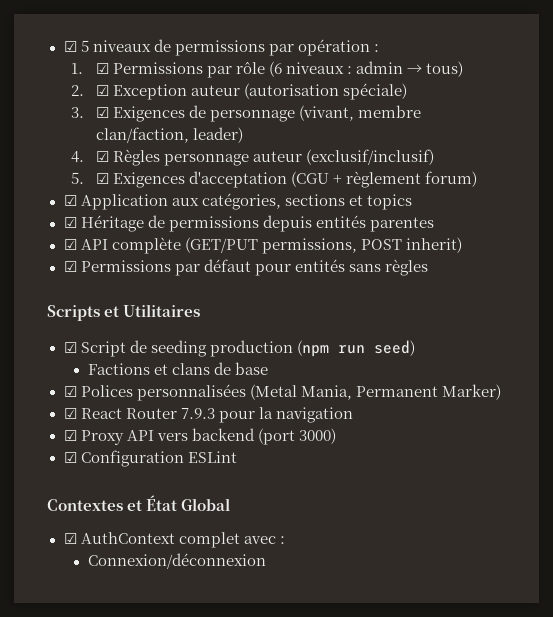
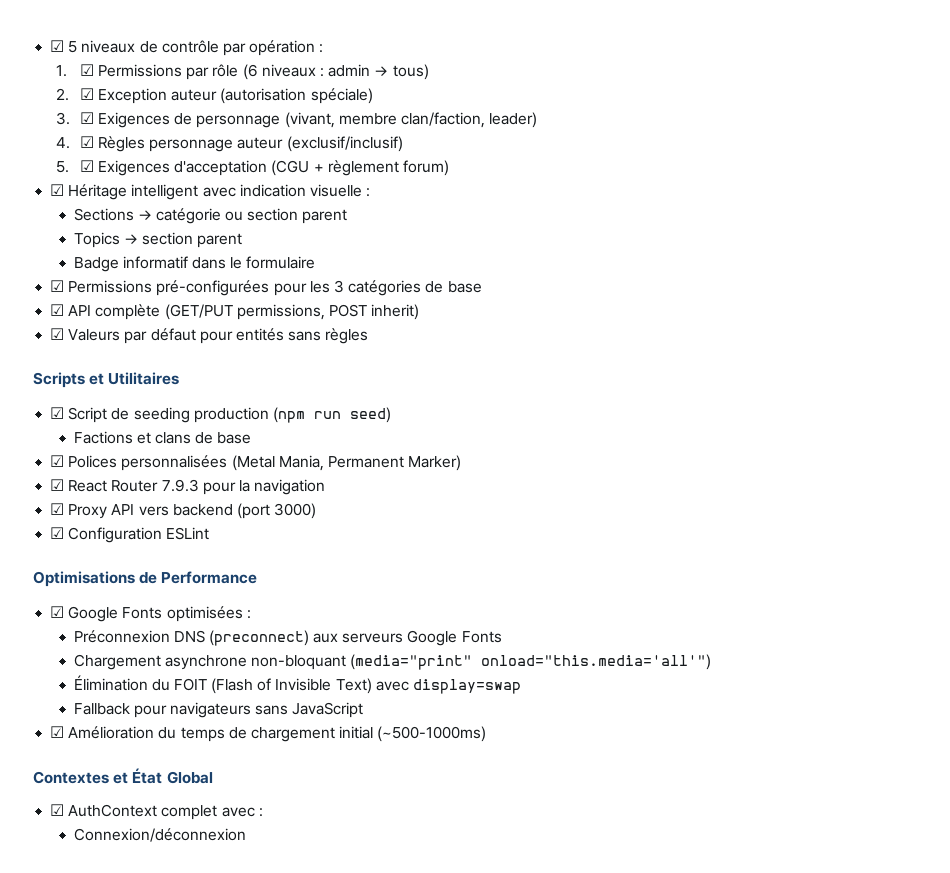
[174,40,265,56] permissions -> [161,40,219,53] contrôle
[80,193,412,210] [63,215,434,232] Application aux catégories, sections et topics // ☑ Héritage de permissions depuis entités parentes -> [68,184,371,200] [73,208,348,224] [73,232,243,248] [73,256,316,272] [50,280,482,296] Héritage intelligent avec indication visuelle : // Sections → catégorie ou section parent // Topics → section parent // Badge informatif dans le formulaire // ☑ Permissions pré-configurées pour les 3 catégories de base
[80,260,171,272] Permissions -> [68,329,121,341] Valeurs
(237, 457) none -> [33,571,258,587] [50,606,251,622] [73,630,502,646] [73,654,712,670] [73,675,521,694] [73,702,364,718] [50,726,487,742] // Optimisations de Performance // ☑ Google Fonts optimisées : // Préconnexion DNS (preconnect) aux serveurs Google Fonts // Chargement asynchrone non-bloquant (media="print" onload="this.media='all'") // Élimination du FOIT (Flash of Invisible Text) avec display=swap // Fallback pour navigateurs sans JavaScript // ☑ Amélioration du temps de chargement initial (~500-1000ms)

